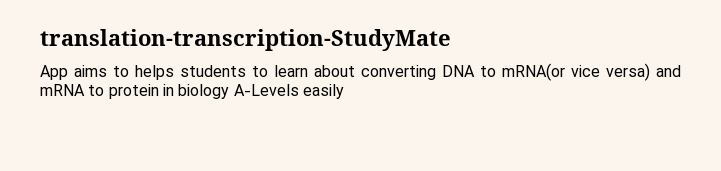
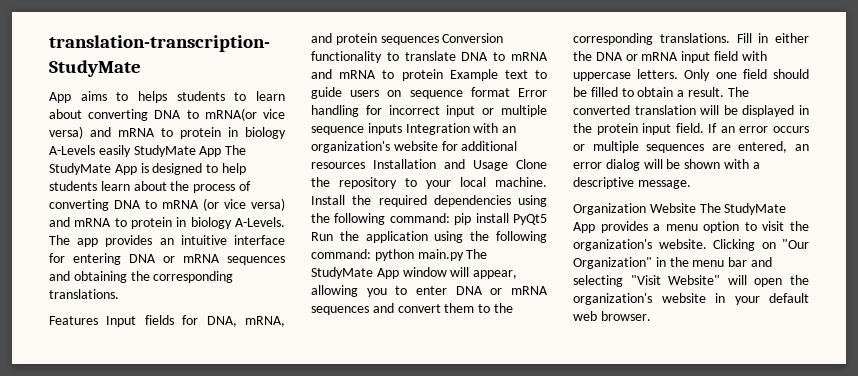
(344, 91) none -> [133,145,247,157] [49,163,246,175] [49,181,251,193] [49,198,285,211] [49,217,285,229] [49,235,285,247] [49,253,285,265] [49,271,234,283] [49,289,119,299] [49,315,285,327] [311,33,504,45] [311,51,548,63] [311,69,547,81] [311,87,547,99] [311,105,547,117] [311,123,517,135] [311,141,518,153] [311,159,547,171] [311,177,547,189] [311,195,547,207] [311,213,547,225] [311,231,547,243] [311,249,488,261] [311,267,518,279] [311,285,548,297] [311,303,513,315] [573,33,809,45] [573,51,767,63] [573,69,809,81] [573,87,749,97] [573,105,809,117] [573,123,809,135] [573,141,809,153] [573,159,760,171] [573,177,691,189] [573,203,787,215] [573,221,809,233] [573,239,809,251] [573,257,772,269] [573,275,809,287] [573,293,809,305] [573,311,651,321] StudyMate App The StudyMate App is designed to help students learn about the process of converting DNA to mRNA (or vice versa) and mRNA to protein in biology A-Levels. The app provides an intuitive interface for entering DNA or mRNA sequences and obtaining the corresponding translations. // Features Input fields for DNA, mRNA, and protein sequences Conversion functionality to translate DNA to mRNA and mRNA to protein Example text to guide users on sequence format Error handling for incorrect input or multiple sequence inputs Integration with an organization's website for additional resources Installation and Usage Clone the repository to your local machine. Install the required dependencies using the following command: pip install PyQt5 Run the application using the following command: python main.py The StudyMate App window will appear, allowing you to enter DNA or mRNA sequences and convert them to the corresponding translations. Fill in either the DNA or mRNA input field with uppercase letters. Only one field should be filled to obtain a result. The converted translation will be displayed in the protein input field. If an error occurs or multiple sequences are entered, an error dialog will be shown with a descriptive message. // Organization Website The StudyMate App provides a menu option to visit the organization's website. Clicking on "Our Organization" in the menu bar and selecting "Visit Website" will open the organization's website in your default web browser.

